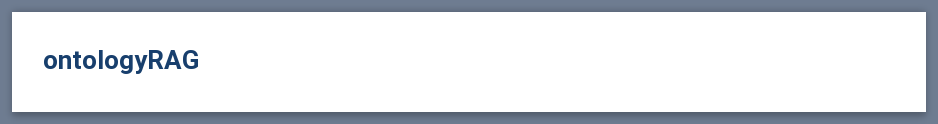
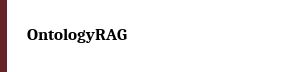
[43,50,199,74] ontologyRAG -> [27,28,127,43] OntologyRAG

